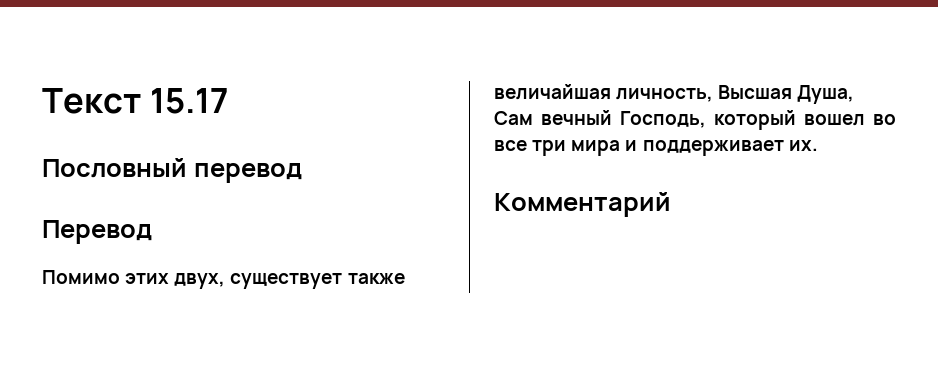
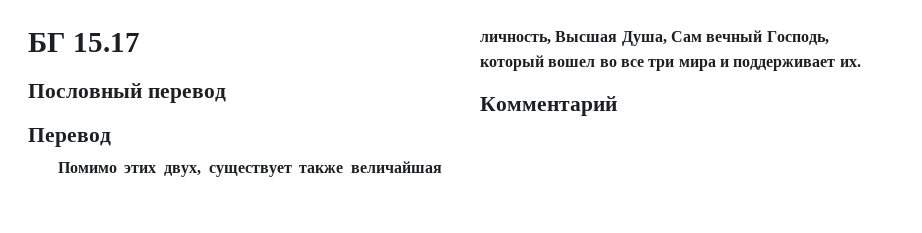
[42,88,141,114] Текст -> [28,33,65,52] БГ

